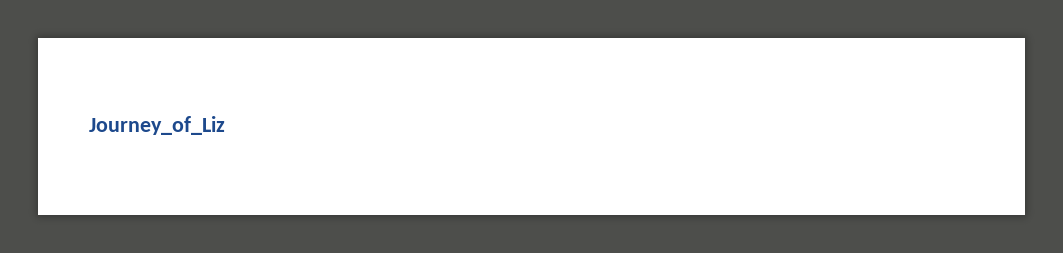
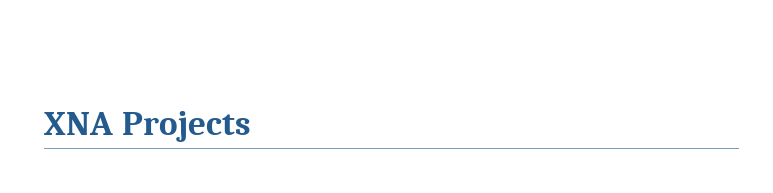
[89,116,225,135] Journey_of_Liz -> [44,111,252,142] XNA Projects

